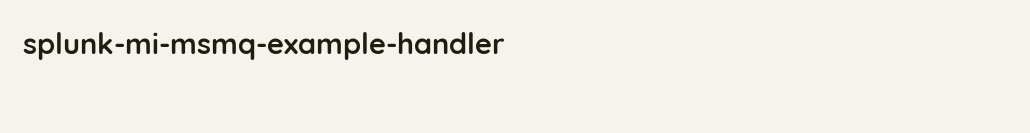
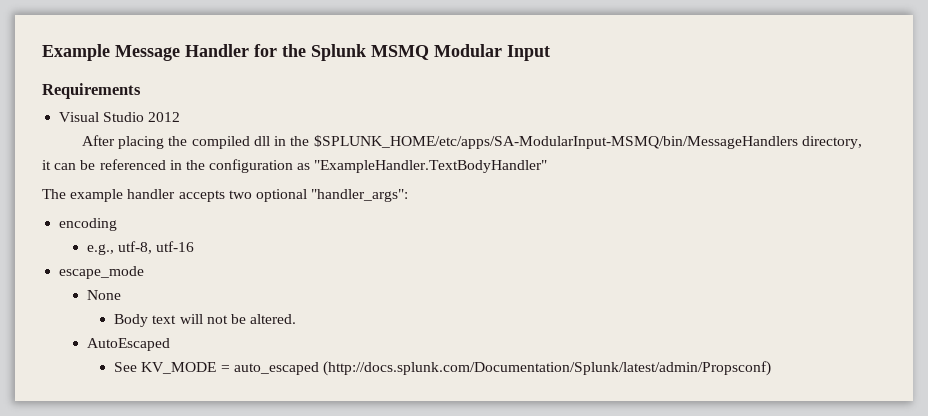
[23,32,505,60] splunk-mi-msmq-example-handler -> [42,44,550,61] [42,83,141,99] [59,112,181,122] [81,135,862,149] [42,159,548,173] [42,189,409,202] [59,218,118,231] [86,241,194,255] [59,266,145,279] [86,290,121,300] [114,314,297,327] [86,338,170,351] [114,361,771,376] Example Message Handler for the Splunk MSMQ Modular Input // Requirements // Visual Studio 2012 // After placing the compiled dll in the $SPLUNK_HOME/etc/apps/SA-ModularInput-MSMQ/bin/MessageHandlers directory, it can be referenced in the configuration as "ExampleHandler.TextBodyHandler" // The example handler accepts two optional "handler_args": // encoding // e.g., utf-8, utf-16 // escape_mode // None // Body text will not be altered. // AutoEscaped // See KV_MODE = auto_escaped (http://docs.splunk.com/Documentation/Splunk/latest/admin/Propsconf)

